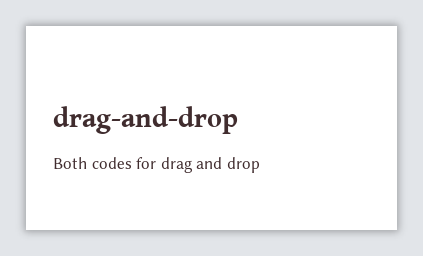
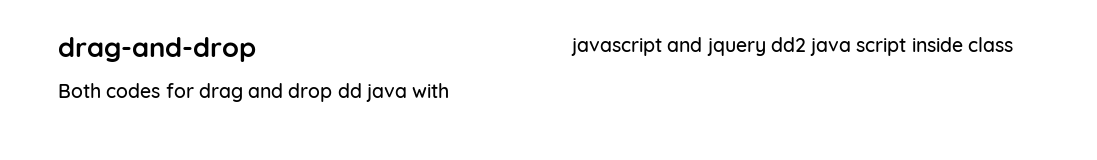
(260, 165) none -> [337,83,450,102] [571,37,1013,56] dd java with javascript and jquery dd2 java script inside class

